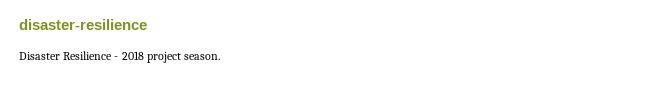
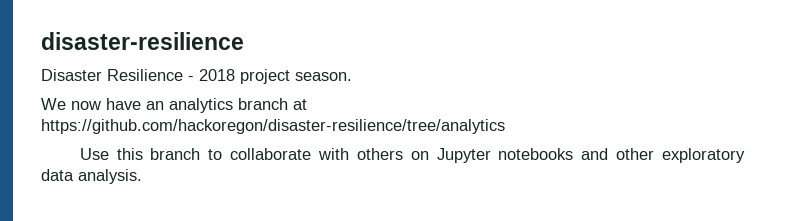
(221, 57) none -> [41,98,307,113] [41,119,505,134] [79,148,745,163] [41,169,142,184] // We now have an analytics branch at https://github.com/hackoregon/disaster-resilience/tree/analytics // Use this branch to collaborate with others on Jupyter notebooks and other exploratory data analysis.

